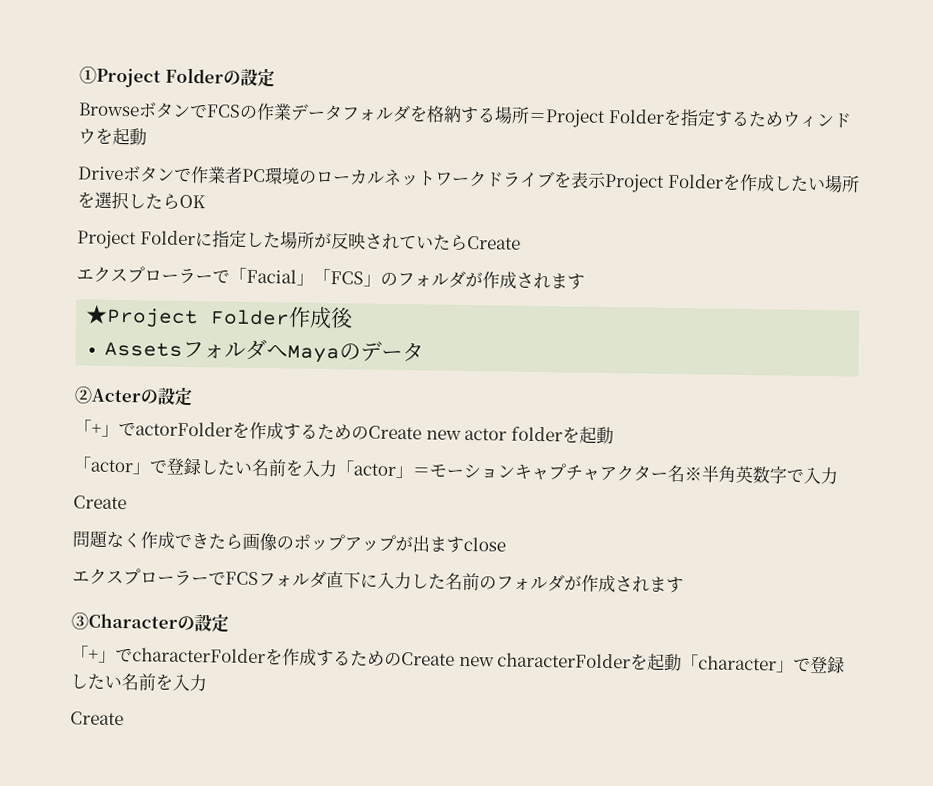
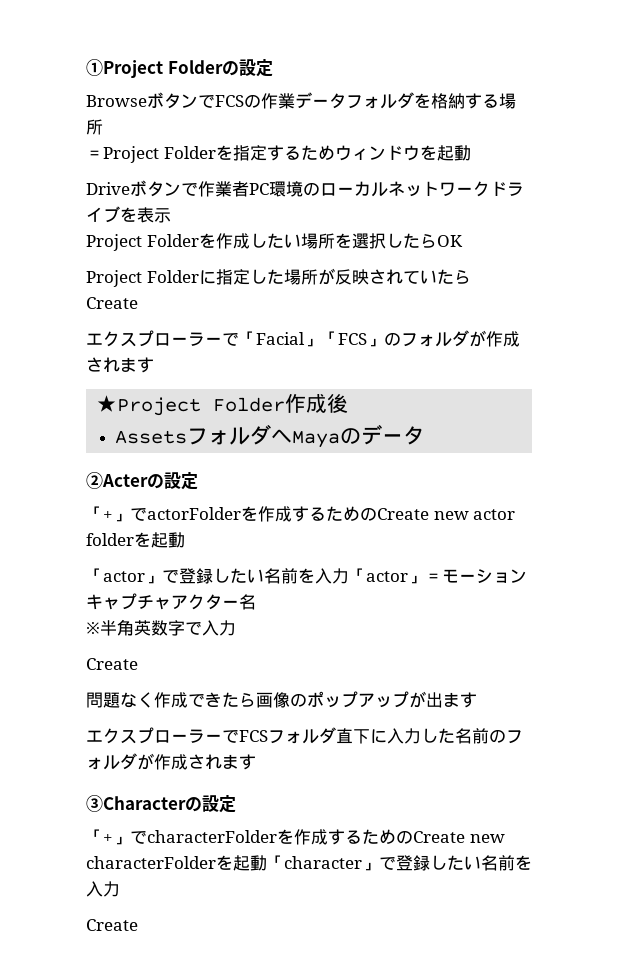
(530, 115) none -> (103, 127) //
(607, 180) none -> (171, 215) //
(468, 242) none -> (471, 277) //
(685, 473) none -> (256, 602) //
[463,536,506,552] close -> (477, 700) none

